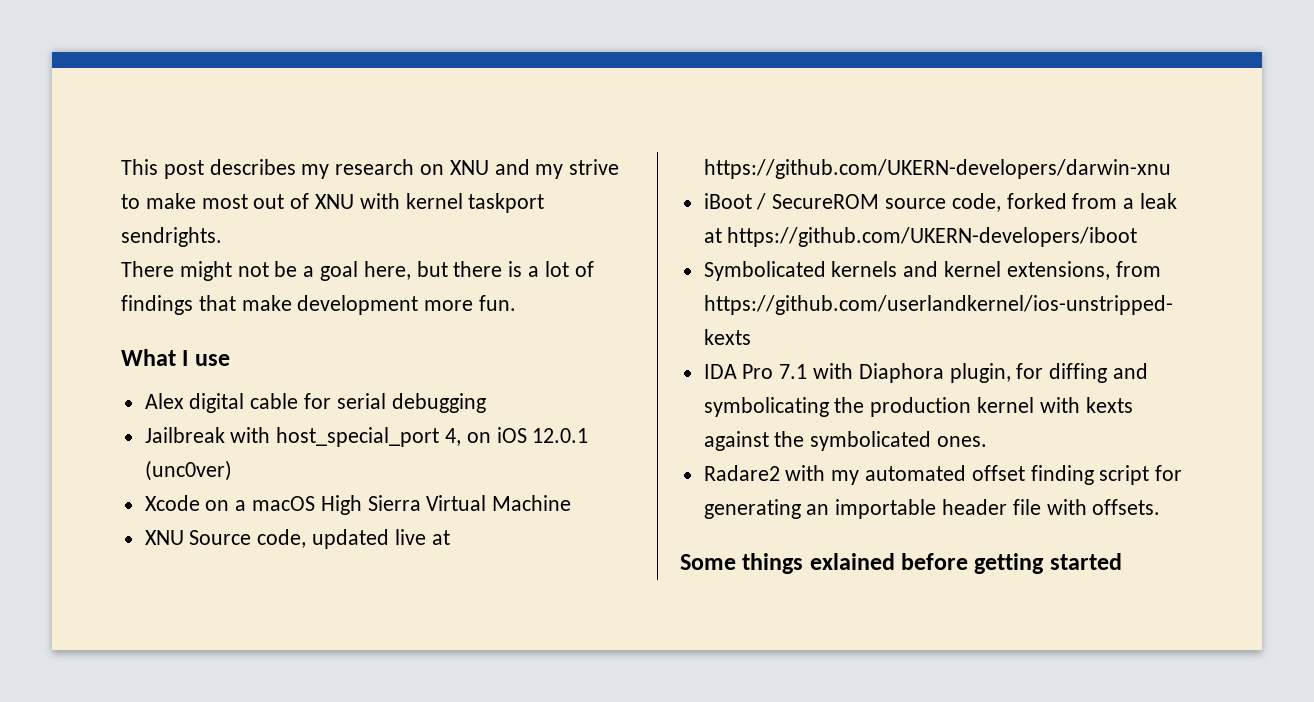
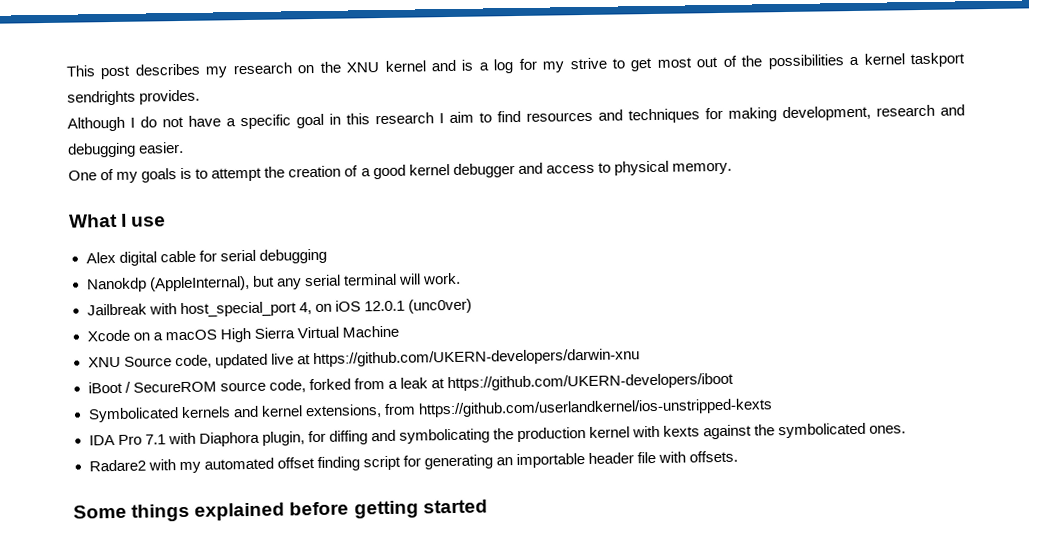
[449,159,530,175] XNU and -> [319,58,537,74] the XNU kernel and is a log for
[145,193,196,209] make -> [630,57,653,72] get
[315,193,545,213] [121,227,222,247] [121,261,594,281] [121,295,517,315] XNU with kernel taskport sendrights. // There might not be a goal here, but there is a lot of findings that make development more fun. -> [741,52,966,70] [67,89,201,106] [67,104,965,132] [67,141,185,158] [68,160,732,183] the possibilities a kernel taskport sendrights provides. // Although I do not have a specific goal in this research I aim to find resources and techniques for making development, research and debugging easier. // One of my goals is to attempt the creation of a good kernel debugger and access to physical memory.
(486, 403) none -> [85,272,461,293] // Nanokdp (AppleInternal), but any serial terminal will work.
[809,553,895,570] exlained -> [194,502,286,521] explained

